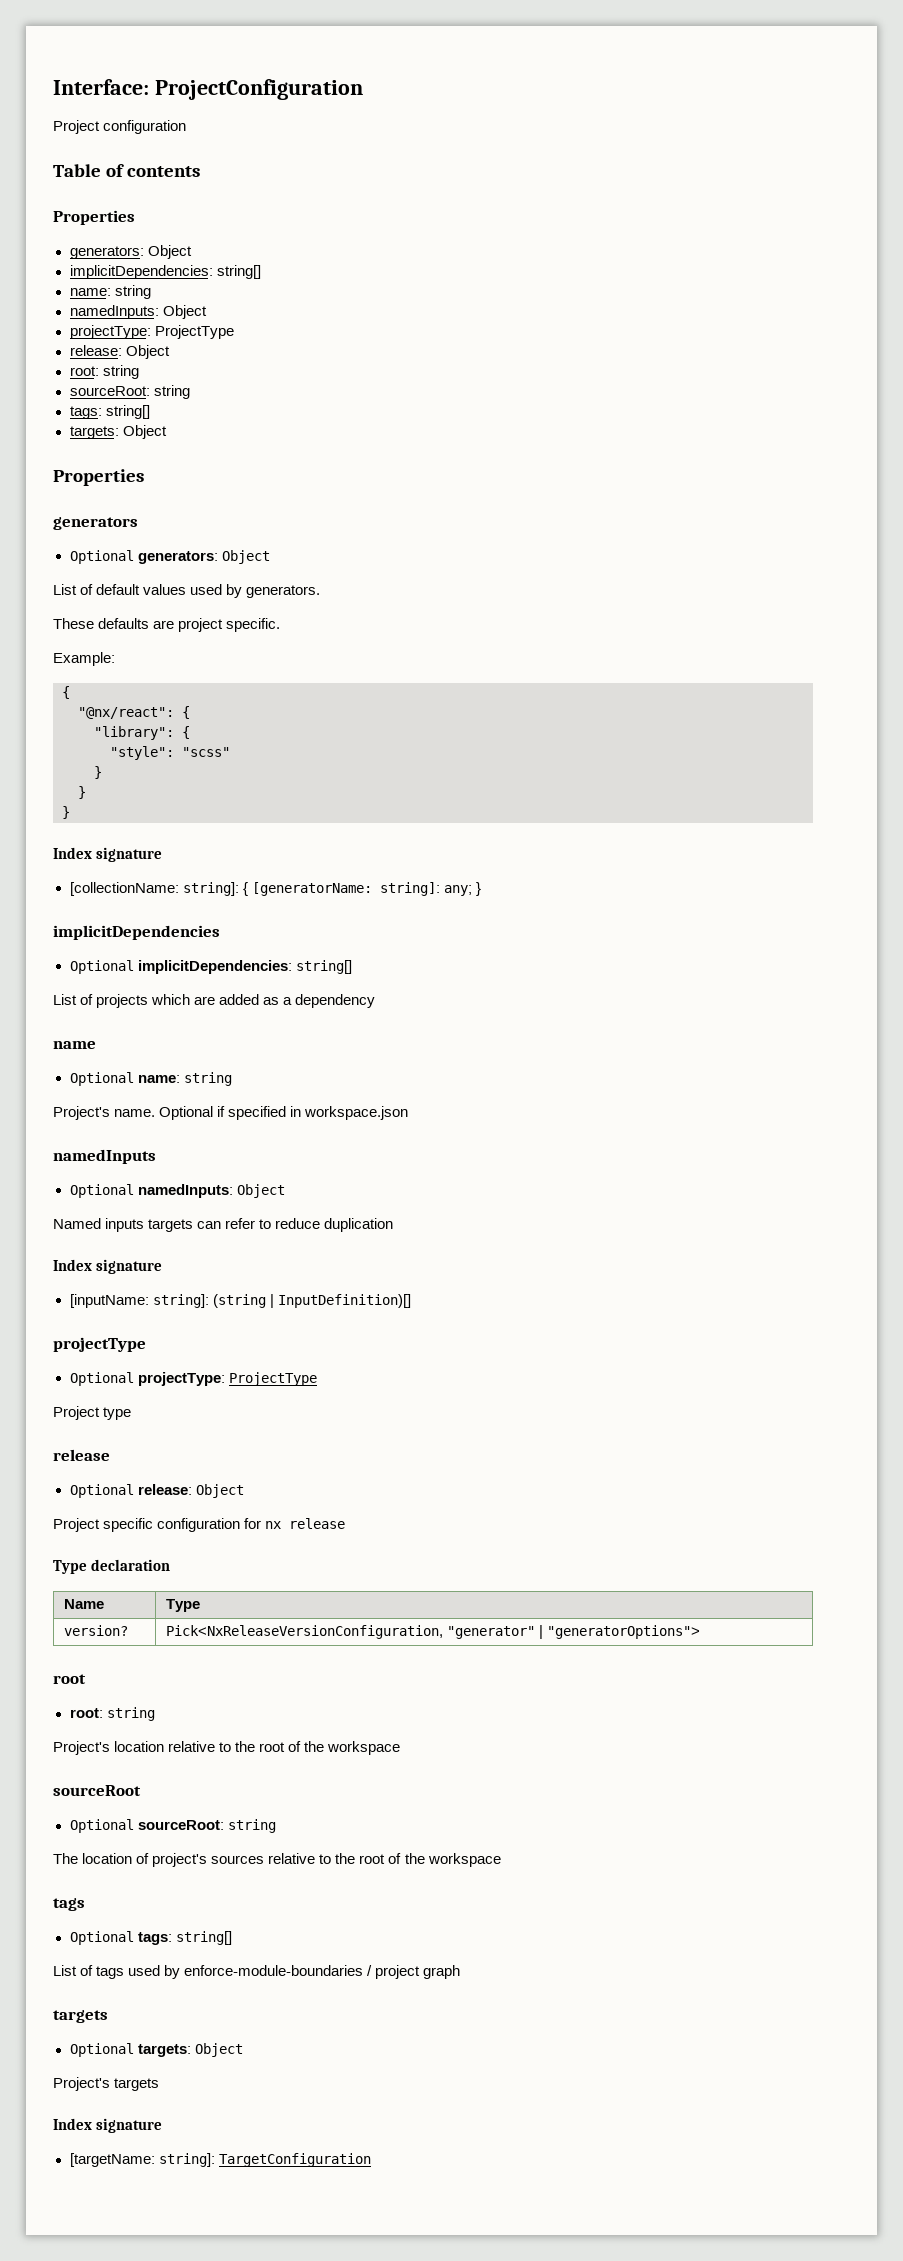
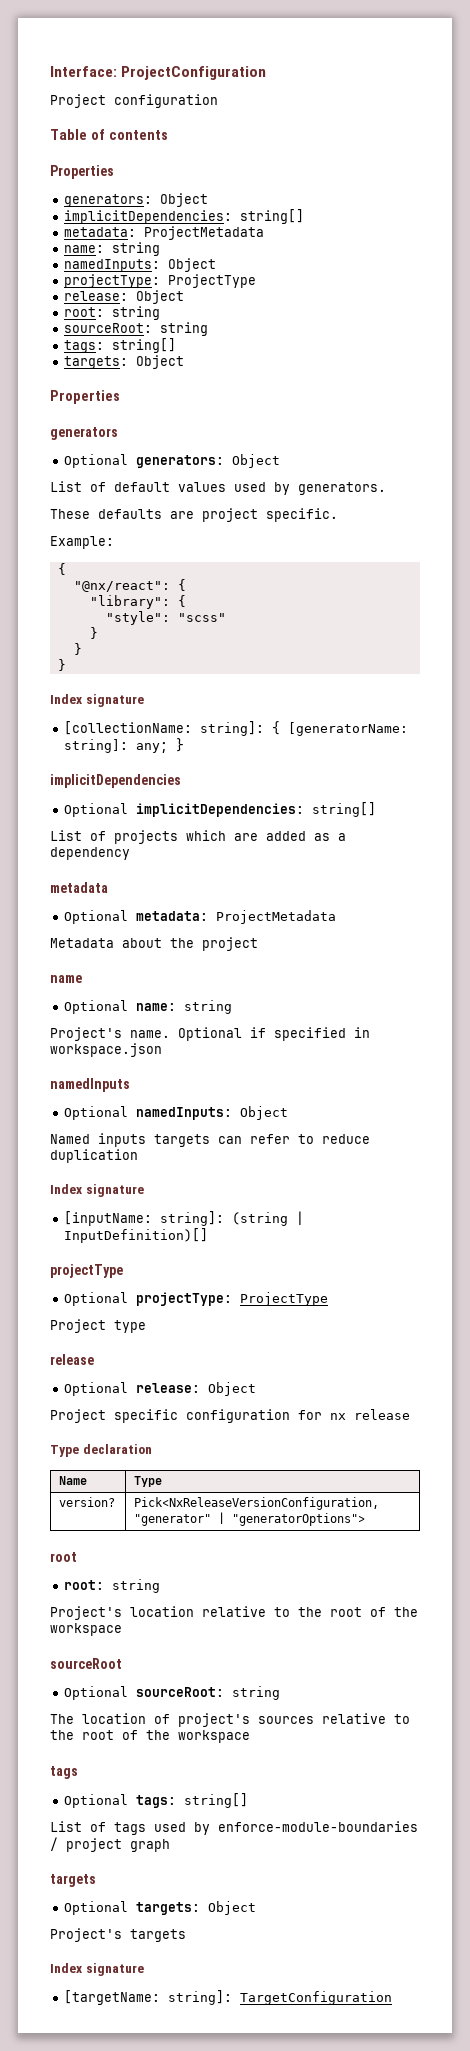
(261, 272) none -> [64,226,265,240] // metadata: ProjectMetadata
(376, 1001) none -> [50,882,108,893] [64,910,337,924] [50,937,258,951] // metadata // Optional metadata: ProjectMetadata // Metadata about the project

